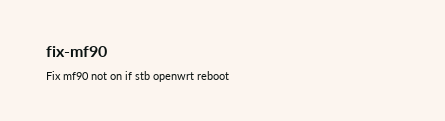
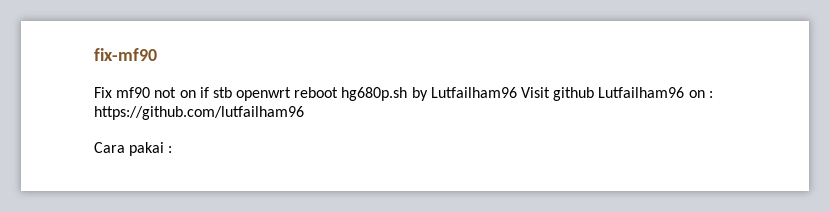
(229, 75) none -> [341,87,713,101] [94,106,304,120] [94,142,173,156] hg680p.sh by Lutfailham96 Visit github Lutfailham96 on : https://github.com/lutfailham96 // Cara pakai :

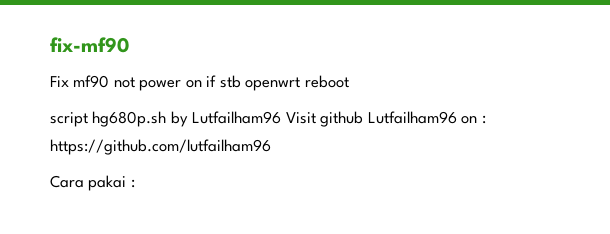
(177, 92) none -> [139,80,182,91] power
(339, 92) none -> [50,112,88,127] // script

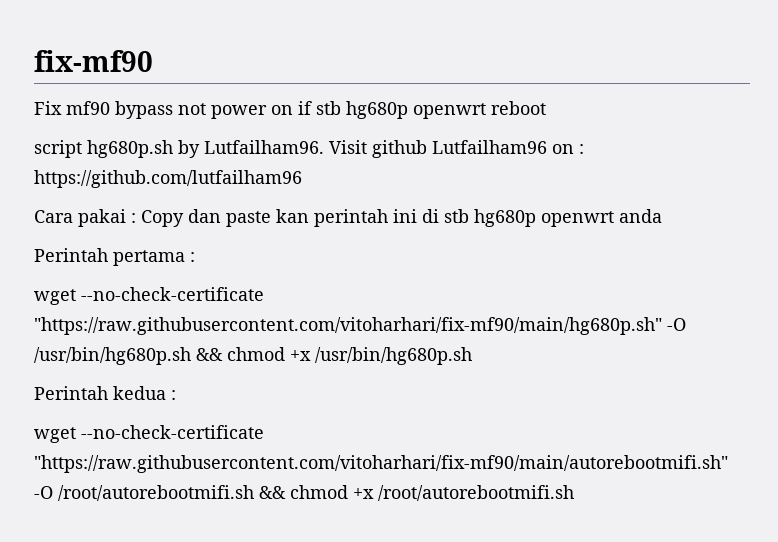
(110, 81) none -> [115,101,173,119] bypass
(241, 81) none -> [346,101,408,119] hg680p
[192,111,282,124] Lutfailham96 -> [204,140,324,154] Lutfailham96.
(135, 183) none -> [141,209,662,227] [34,248,195,266] [34,287,264,305] [34,317,686,335] [34,347,472,365] [34,386,176,400] [34,425,264,443] [34,455,728,473] [34,485,574,501] Copy dan paste kan perintah ini di stb hg680p openwrt anda // Perintah pertama : // wget --no-check-certificate "https://raw.githubusercontent.com/vitoharhari/fix-mf90/main/hg680p.sh" -O /usr/bin/hg680p.sh && chmod +x /usr/bin/hg680p.sh // Perintah kedua : // wget --no-check-certificate "https://raw.githubusercontent.com/vitoharhari/fix-mf90/main/autorebootmifi.sh" -O /root/autorebootmifi.sh && chmod +x /root/autorebootmifi.sh

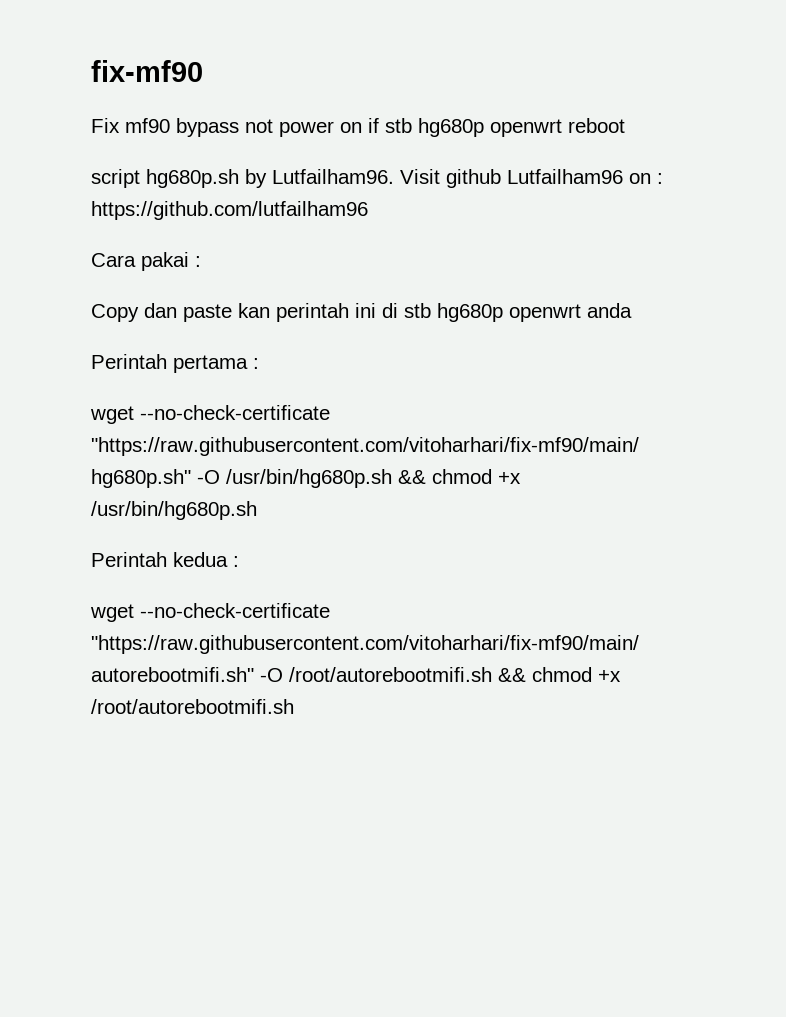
(136, 218) none -> (201, 261) //

